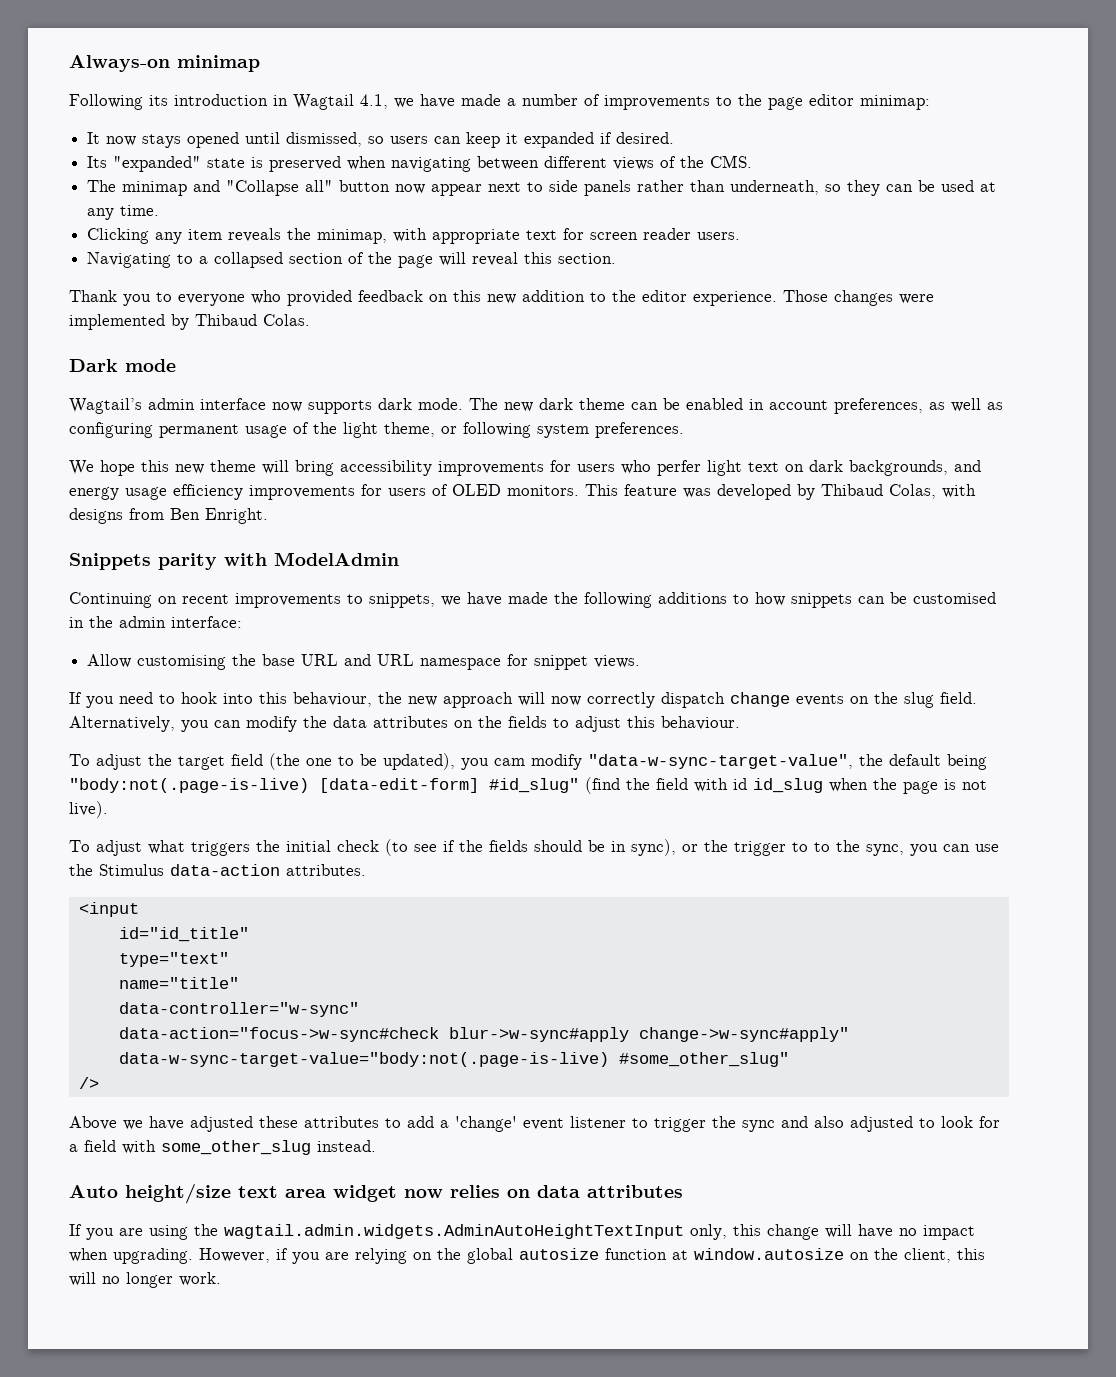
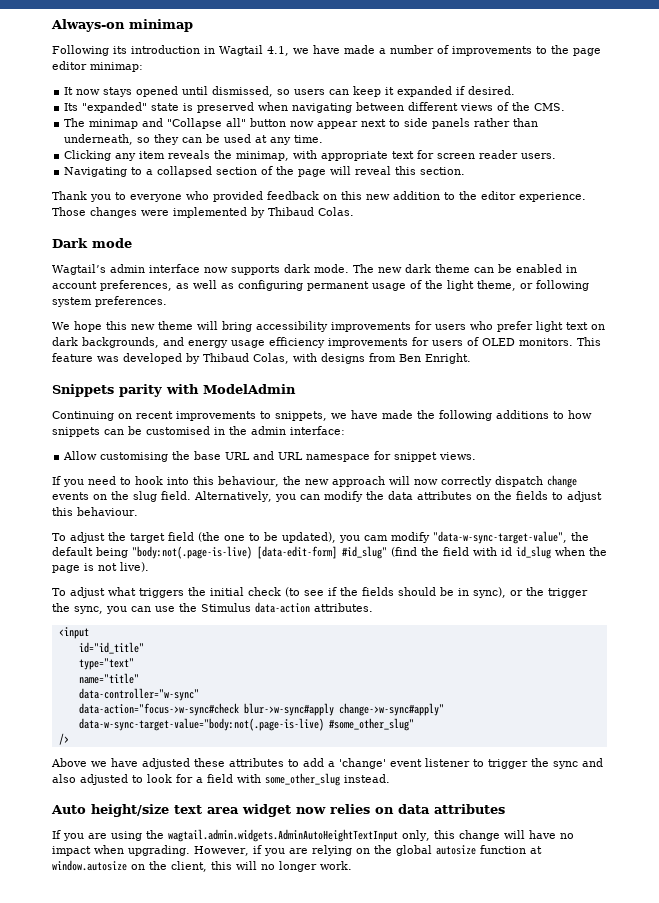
[657,460,701,476] perfer -> [497,321,533,332] prefer
[792,842,830,852] to to -> (588, 593) none

